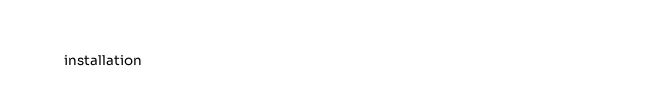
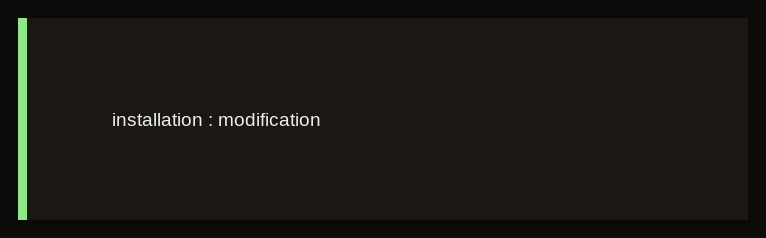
(142, 60) none -> [208,113,322,126] : modification

